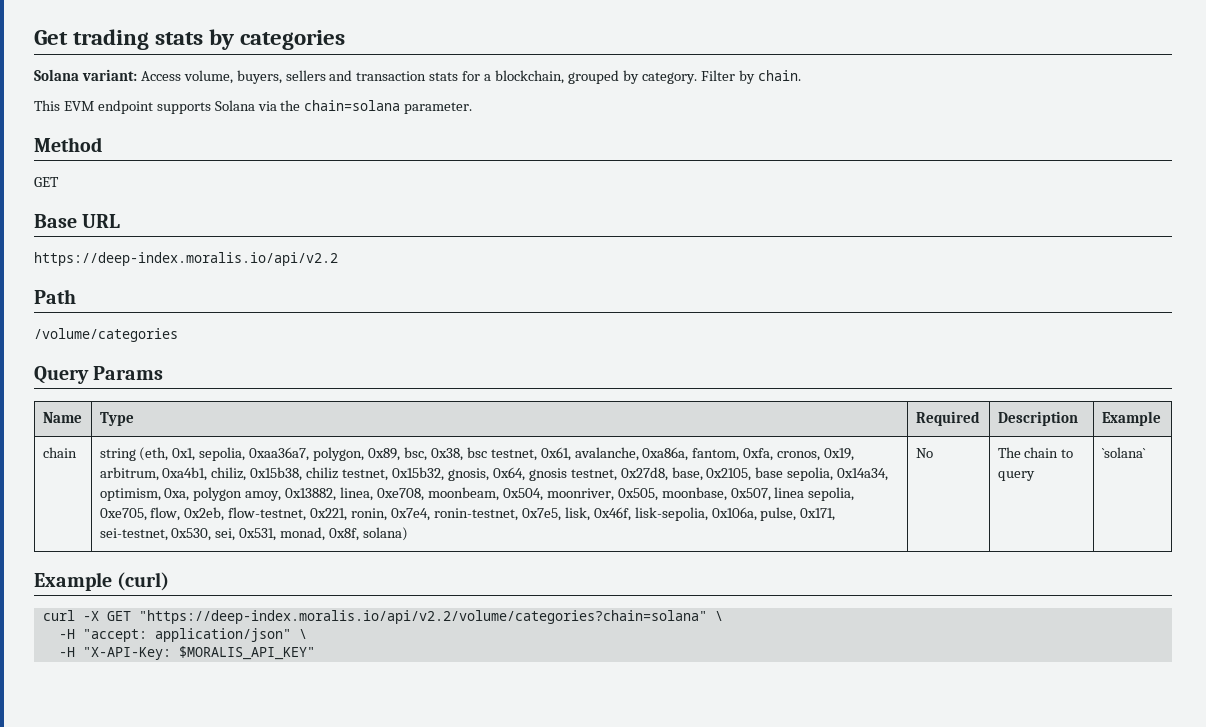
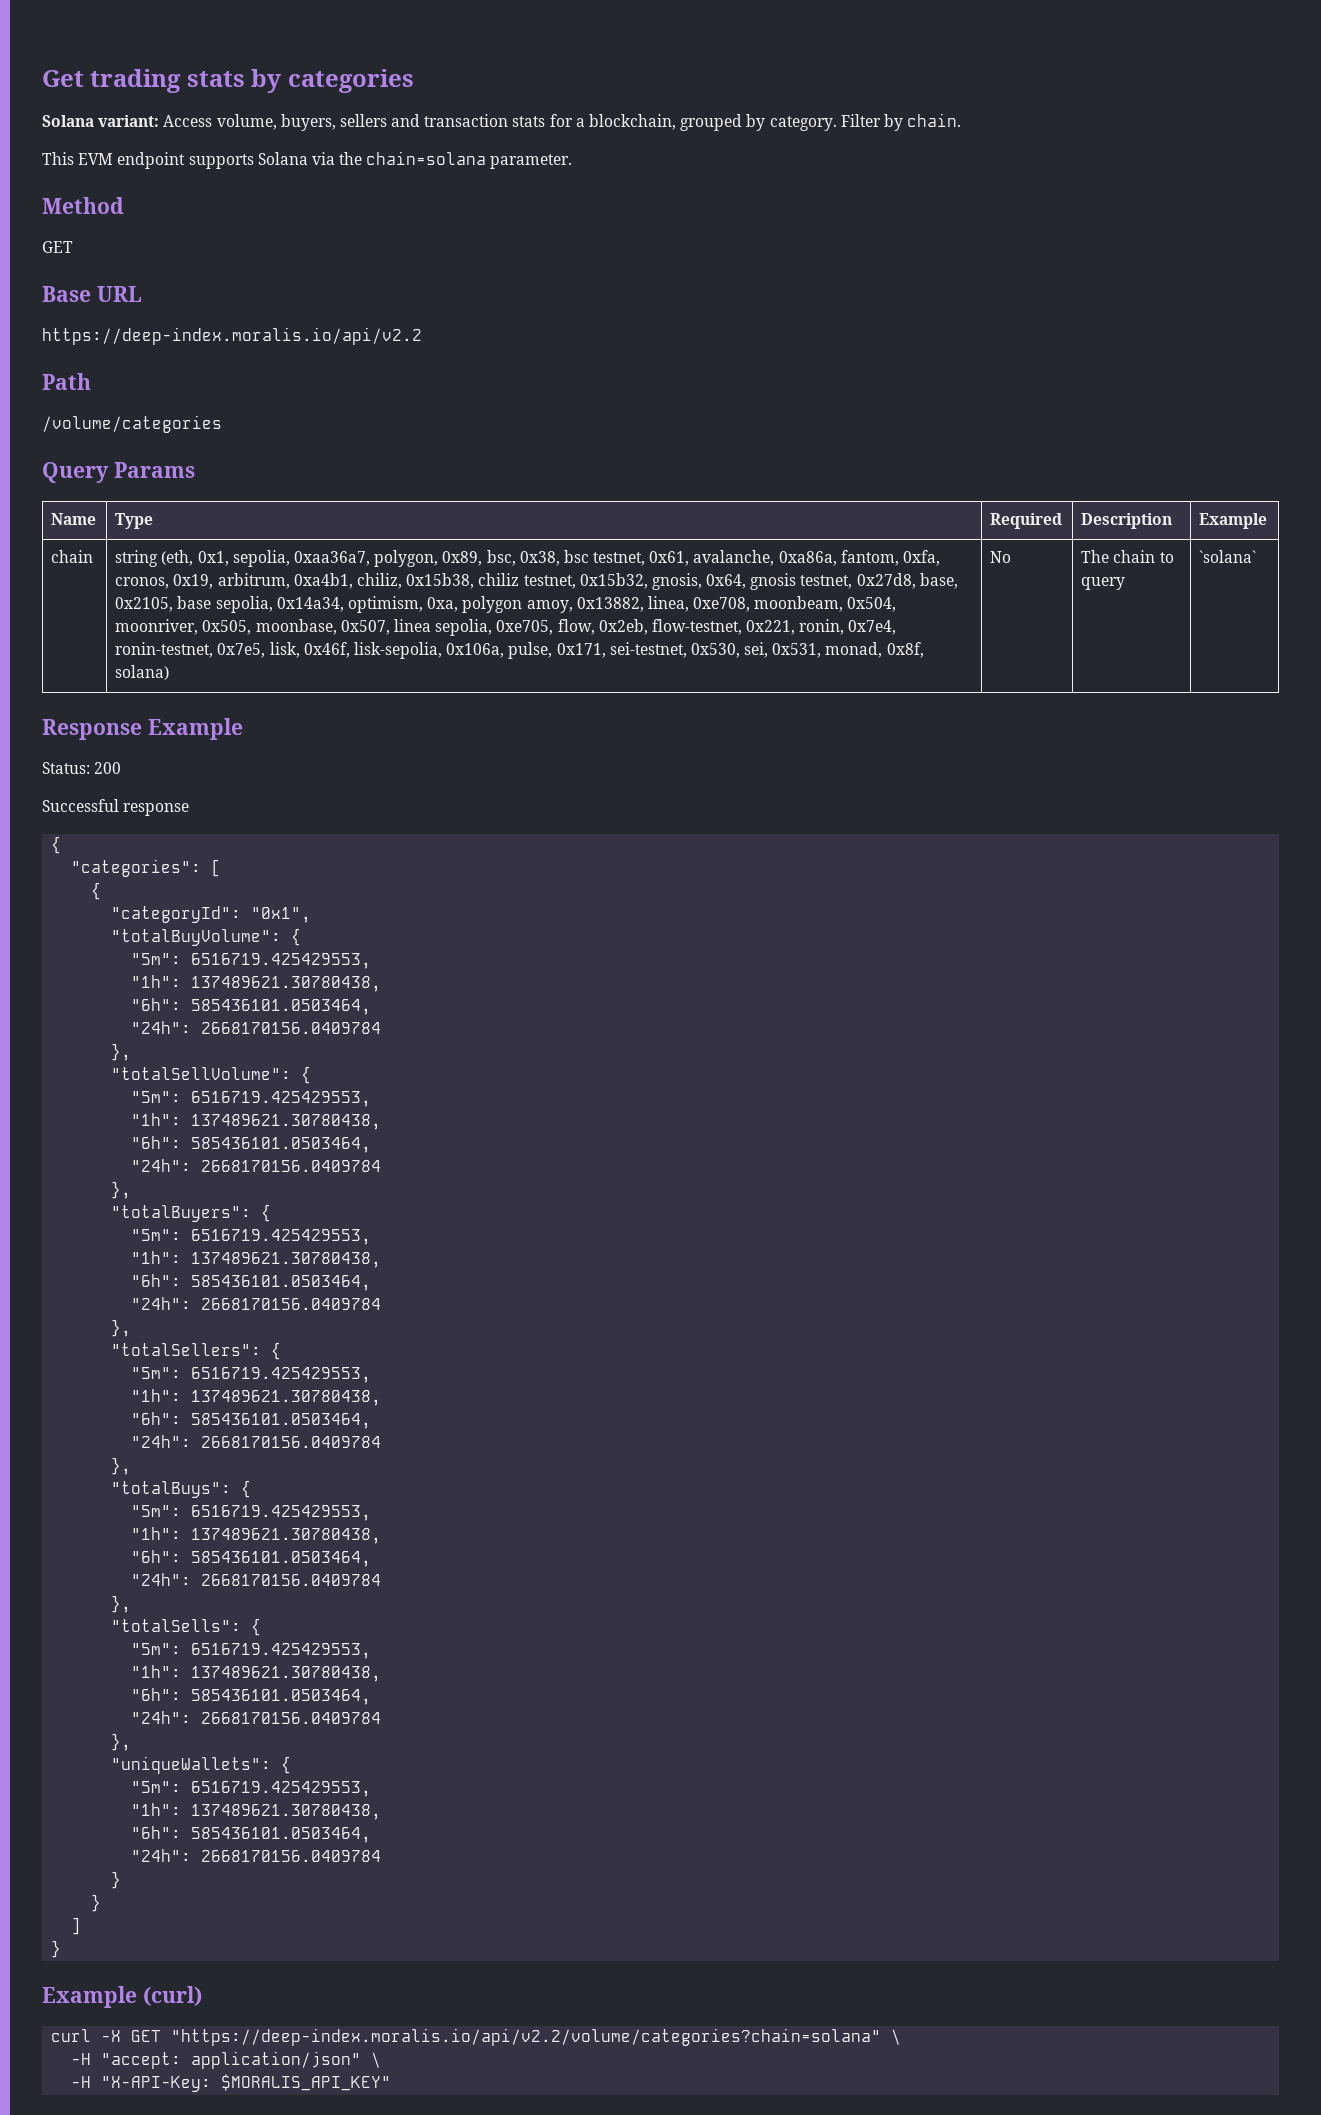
(1146, 452) none -> [42,718,243,740] [42,762,122,774] [42,799,190,816] [51,836,62,854] [71,859,222,877] [91,882,102,900] [111,906,312,923] [111,928,302,946] [131,953,372,969] [131,975,382,992] [131,998,372,1015] [131,1021,382,1034] [111,1043,132,1061] [111,1066,312,1084] [131,1091,372,1107] [131,1113,382,1130] [131,1136,372,1153] [131,1159,382,1172] [111,1181,132,1199] [111,1204,272,1222] [131,1229,372,1245] [131,1251,382,1268] [131,1274,372,1291] [131,1297,382,1310] [111,1319,132,1337] [111,1342,282,1360] [131,1367,372,1383] [131,1389,382,1406] [131,1412,372,1429] [131,1435,382,1448] [111,1457,132,1475] [111,1480,252,1498] [131,1505,372,1521] [131,1527,382,1544] [131,1550,372,1567] [131,1573,382,1586] [111,1595,132,1613] [111,1618,262,1636] [131,1643,372,1659] [131,1665,382,1682] [131,1688,372,1705] [131,1711,382,1724] [111,1733,132,1751] [111,1756,292,1774] [131,1781,372,1797] [131,1803,382,1820] [131,1826,372,1843] [131,1849,382,1862] [111,1871,122,1889] [91,1894,102,1912] [71,1917,82,1935] [51,1940,62,1958] // Response Example // Status: 200 // Successful response // { // "categories": [ // { // "categoryId": "0x1", // "totalBuyVolume": { // "5m": 6516719.425429553, // "1h": 137489621.30780438, // "6h": 585436101.0503464, // "24h": 2668170156.0409784 // }, // "totalSellVolume": { // "5m": 6516719.425429553, // "1h": 137489621.30780438, // "6h": 585436101.0503464, // "24h": 2668170156.0409784 // }, // "totalBuyers": { // "5m": 6516719.425429553, // "1h": 137489621.30780438, // "6h": 585436101.0503464, // "24h": 2668170156.0409784 // }, // "totalSellers": { // "5m": 6516719.425429553, // "1h": 137489621.30780438, // "6h": 585436101.0503464, // "24h": 2668170156.0409784 // }, // "totalBuys": { // "5m": 6516719.425429553, // "1h": 137489621.30780438, // "6h": 585436101.0503464, // "24h": 2668170156.0409784 // }, // "totalSells": { // "5m": 6516719.425429553, // "1h": 137489621.30780438, // "6h": 585436101.0503464, // "24h": 2668170156.0409784 // }, // "uniqueWallets": { // "5m": 6516719.425429553, // "1h": 137489621.30780438, // "6h": 585436101.0503464, // "24h": 2668170156.0409784 // } // } // ] // }

